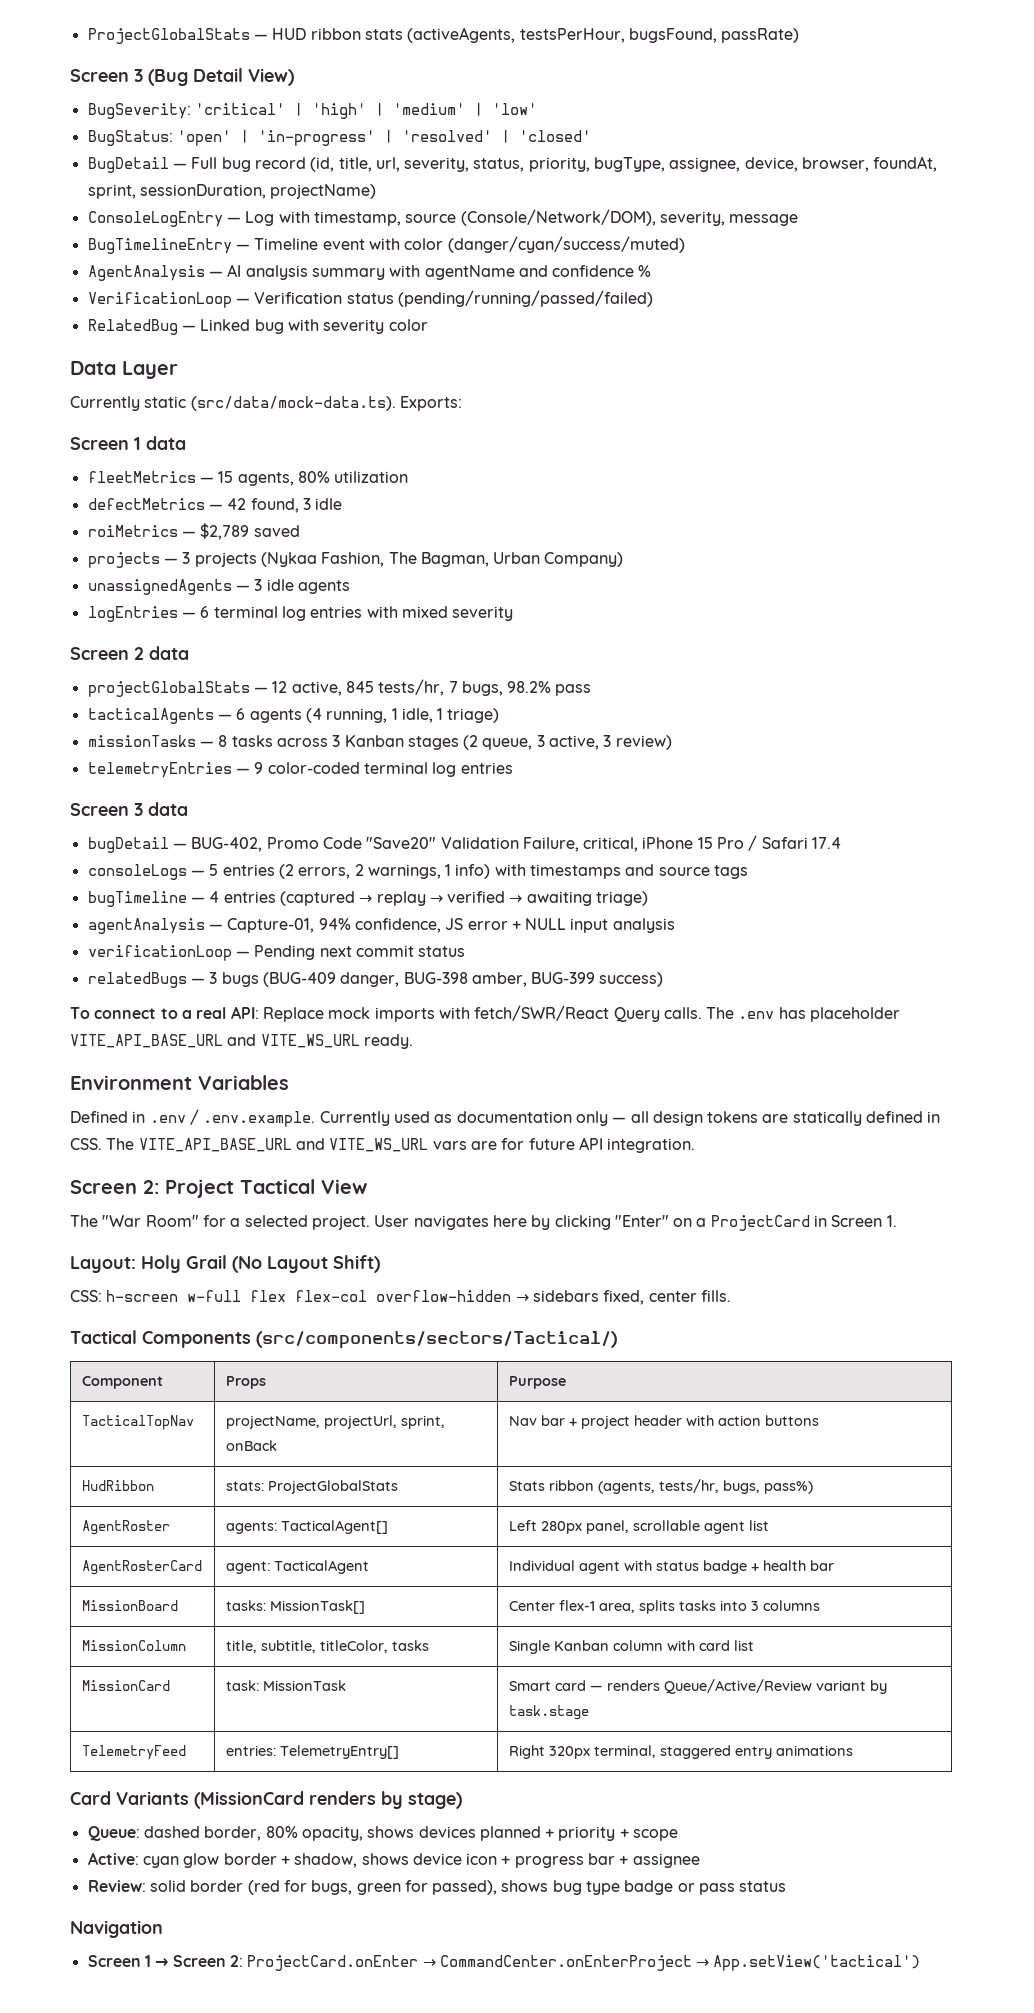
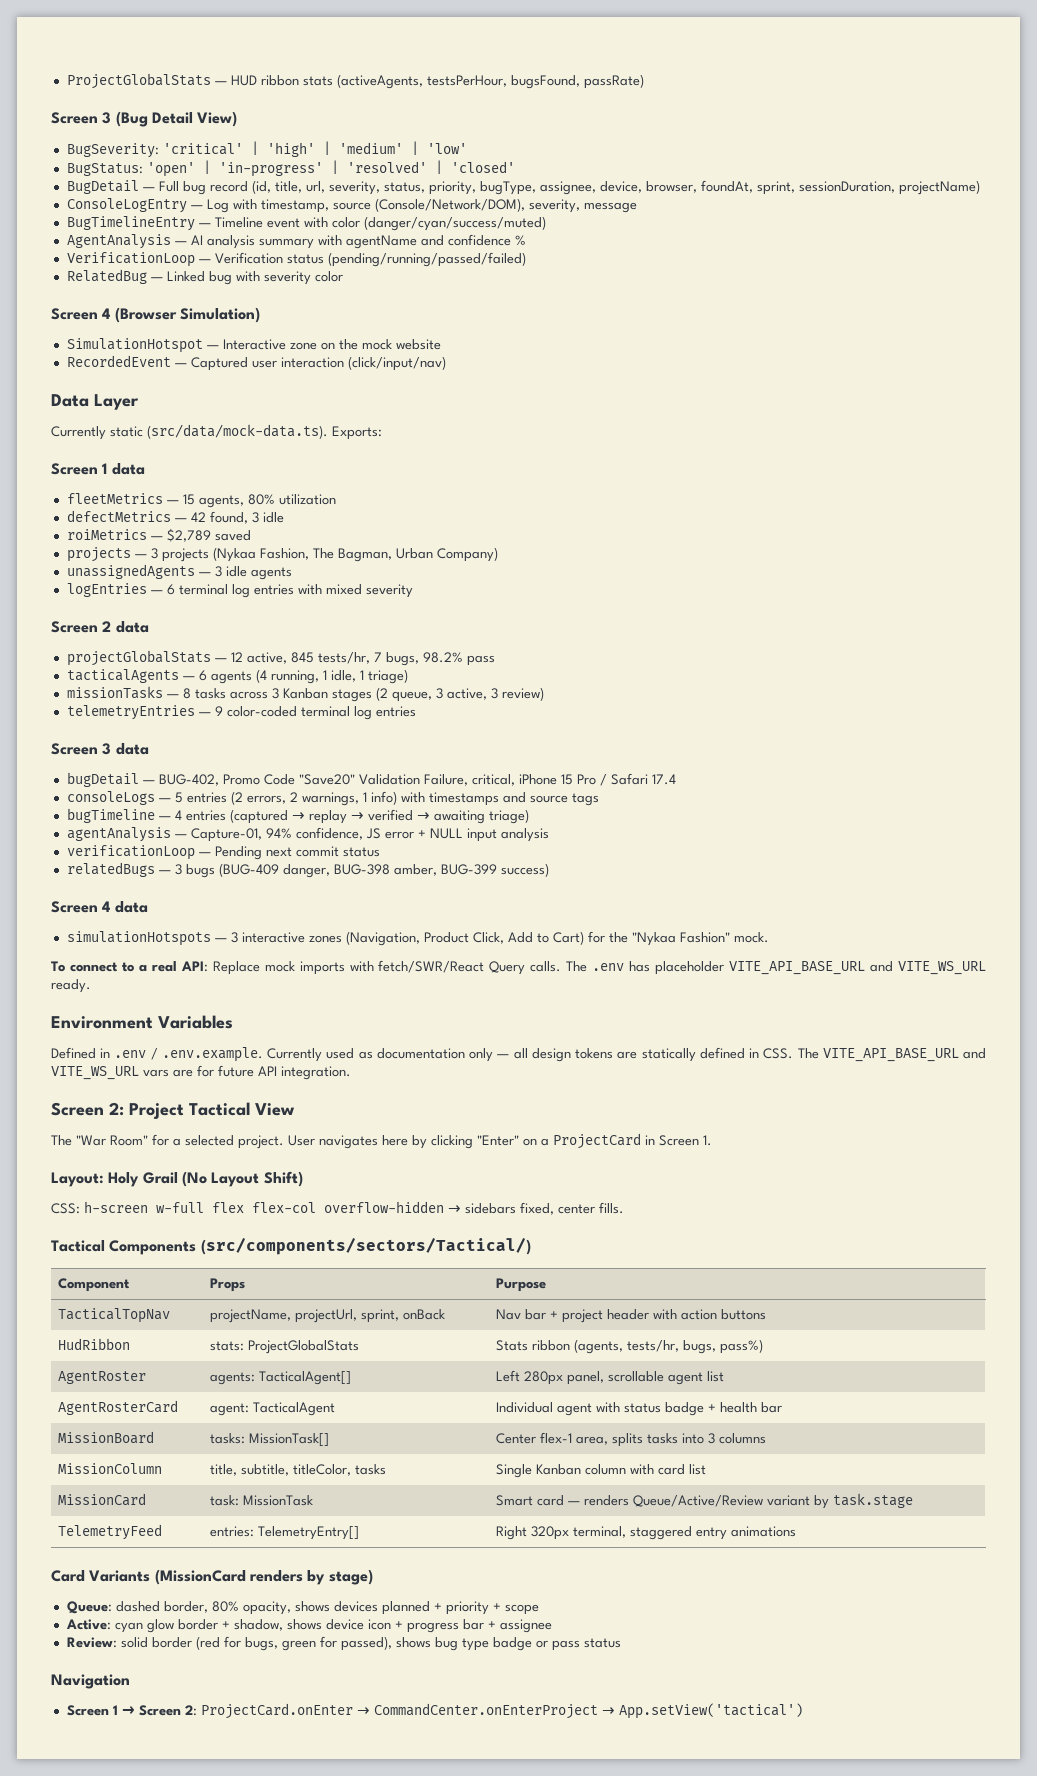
(428, 325) none -> [51,307,260,323] [66,338,441,353] [66,355,446,371] // Screen 4 (Browser Simulation) // SimulationHotspot — Interactive zone on the mock website // RecordedEvent — Captured user interaction (click/input/nav)
(664, 979) none -> [51,901,148,913] [66,931,769,946] // Screen 4 data // simulationHotspots — 3 interactive zones (Navigation, Product Click, Add to Cart) for the "Nykaa Fashion" mock.

